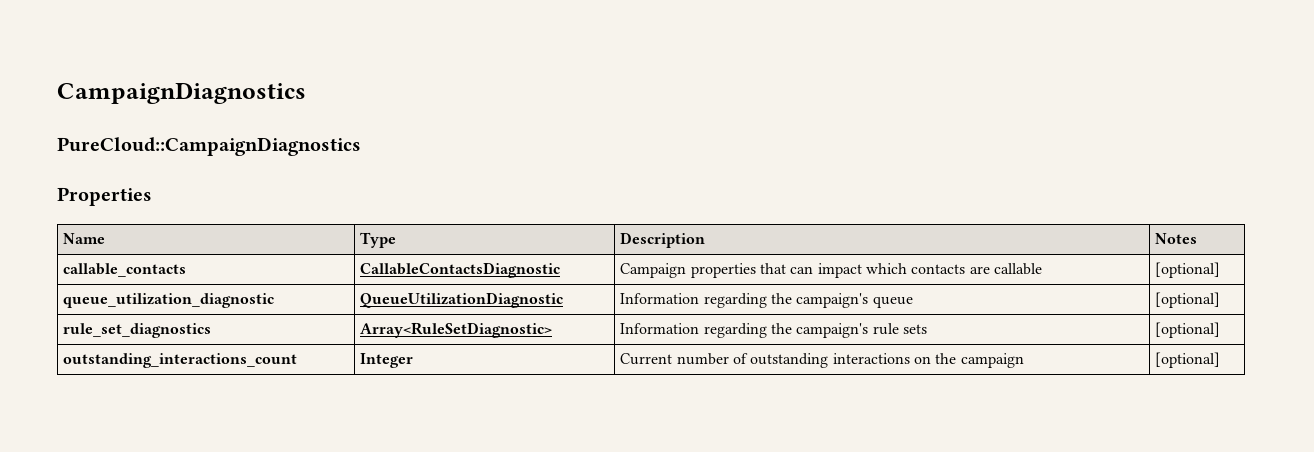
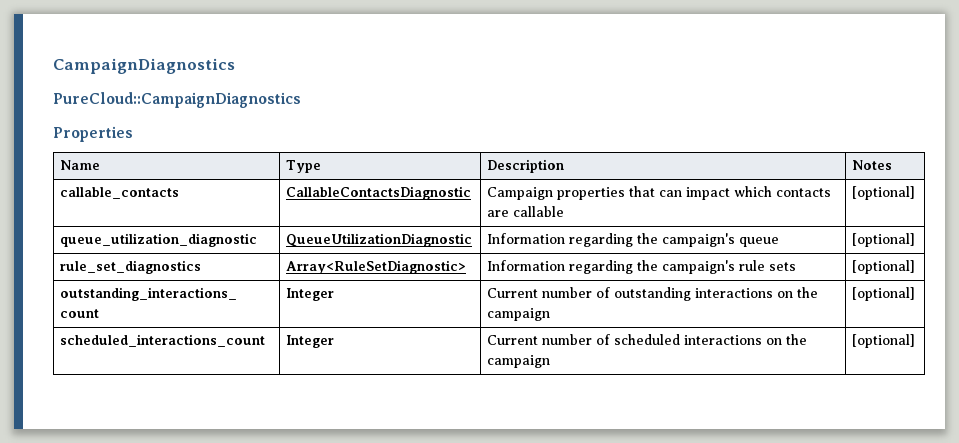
(1221, 360) none -> [60,334,266,347] [286,335,335,348] [487,334,808,345] [487,355,551,368] [852,334,916,348] // scheduled_interactions_count | Integer | Current number of scheduled interactions on the campaign | [optional]

